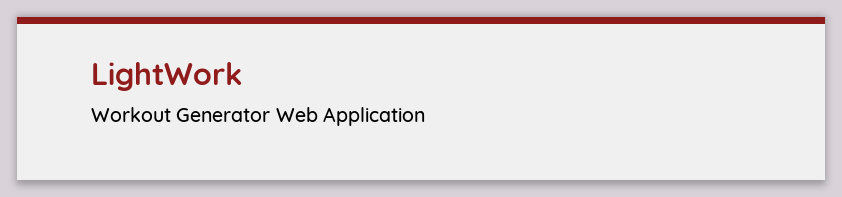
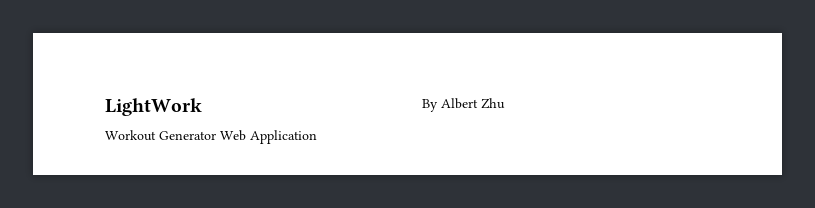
(425, 116) none -> [422,98,505,112] // By Albert Zhu

